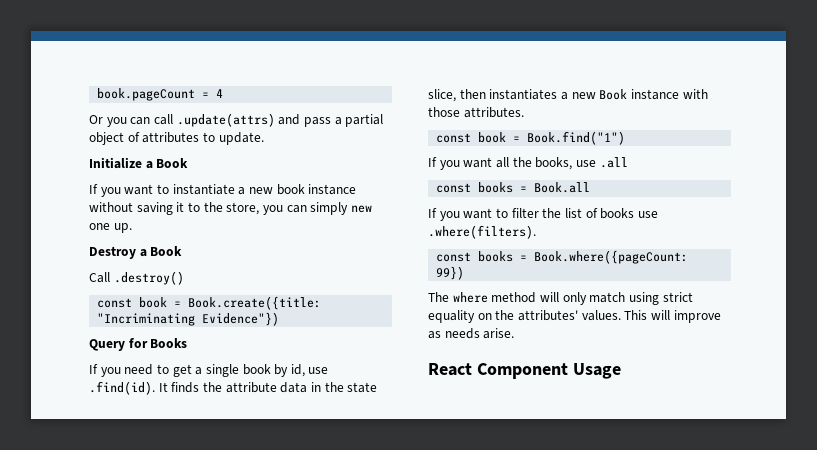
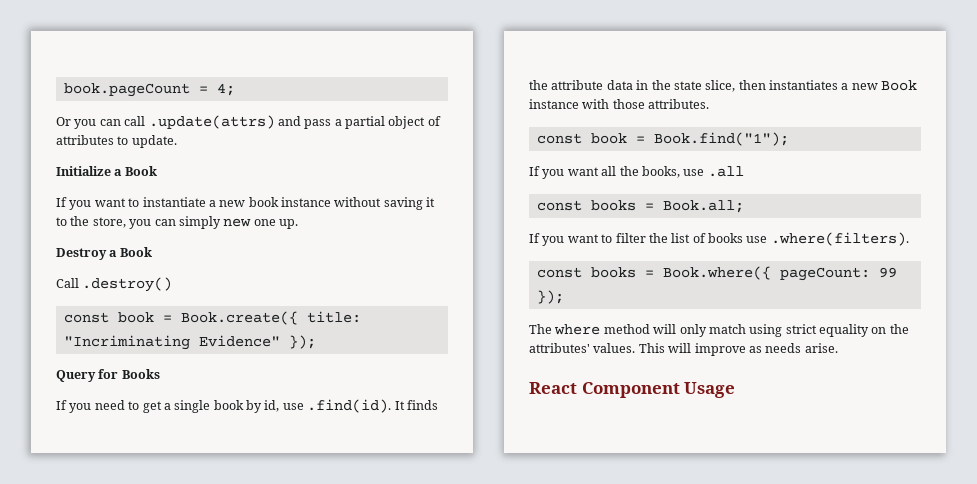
[216,89,224,98] 4 -> [216,83,235,96] 4;
[188,296,322,310] [97,312,280,326] Book.create({title: "Incriminating Evidence"}) -> [180,311,361,325] [63,335,316,350] Book.create({ title: "Incriminating Evidence" });
[527,131,626,145] Book.find("1") -> [653,132,789,146] Book.find("1");
[534,182,591,193] Book.all -> [662,200,744,213] Book.all;
[534,250,689,264] [436,266,465,280] Book.where({pageCount: 99}) -> [662,266,897,281] [536,290,564,304] Book.where({ pageCount: 99 });

